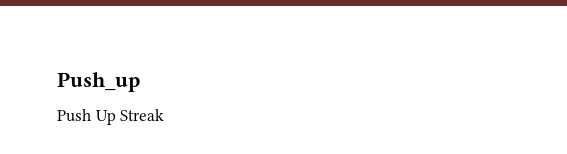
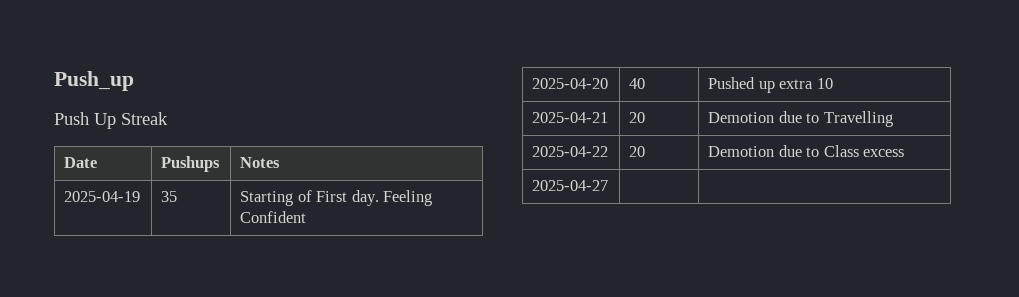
(165, 115) none -> [64,157,98,168] [161,156,221,172] [240,157,281,168] [64,191,141,202] [161,191,178,202] [240,190,432,206] [240,211,307,223] [532,78,609,89] [629,78,646,89] [708,77,833,93] [532,112,609,123] [629,112,646,123] [708,111,893,127] [532,146,609,157] [629,146,646,157] [708,145,904,157] [532,180,609,191] // Date | Pushups | Notes // 2025-04-19 | 35 | Starting of First day. Feeling Confident // 2025-04-20 | 40 | Pushed up extra 10 // 2025-04-21 | 20 | Demotion due to Travelling // 2025-04-22 | 20 | Demotion due to Class excess // 2025-04-27 | |

